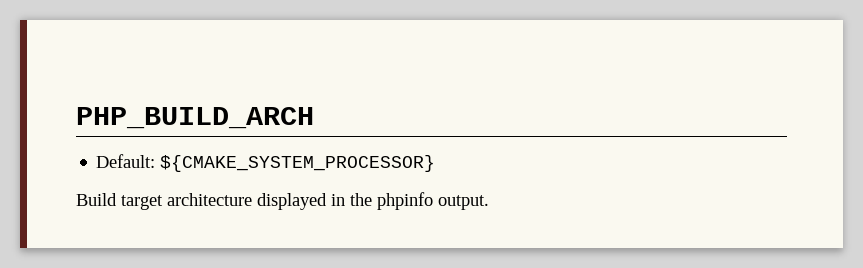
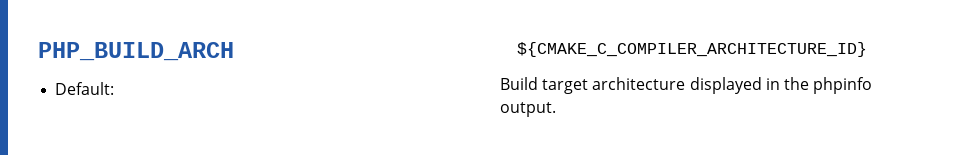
[160,155,436,172] ${CMAKE_SYSTEM_PROCESSOR} -> [517,42,868,57] ${CMAKE_C_COMPILER_ARCHITECTURE_ID}

